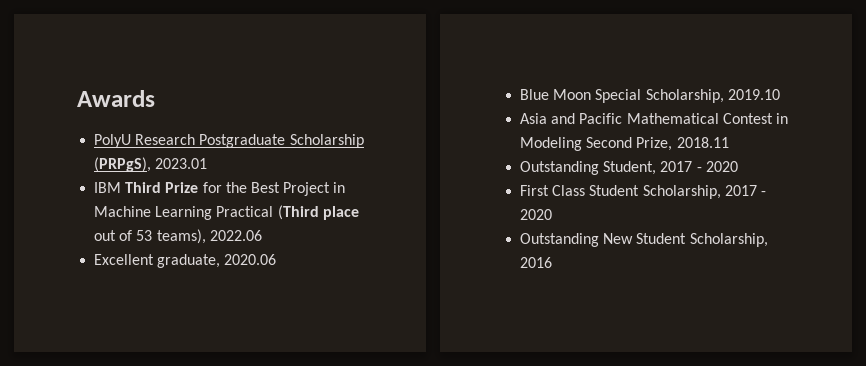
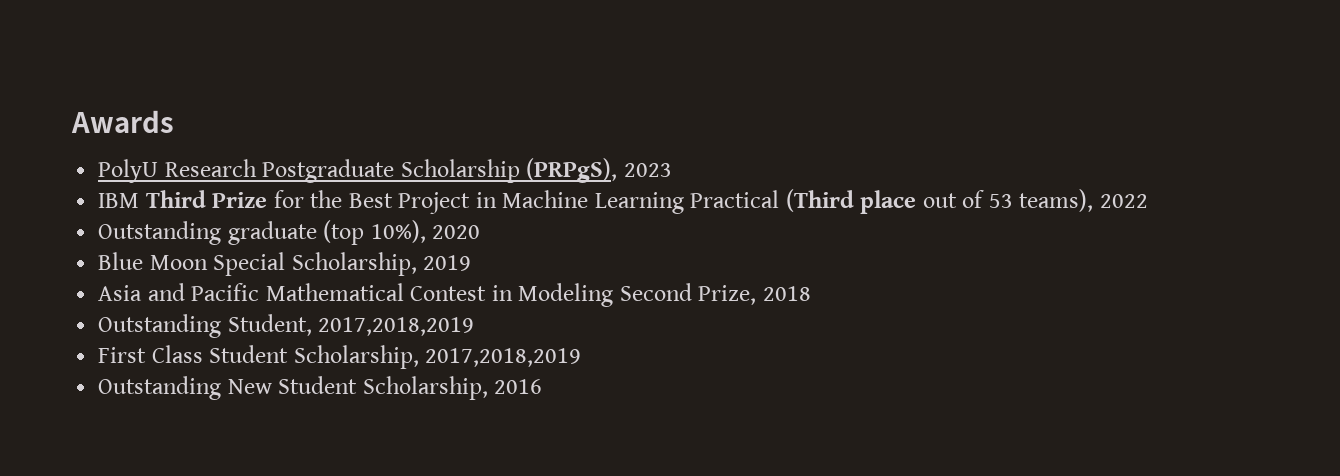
[155,158,208,169] 2023.01 -> [623,163,672,177] 2023
[209,230,262,241] [94,254,277,268] 2022.06 // Excellent graduate, 2020.06 -> [1099,194,1148,208] [98,220,481,245] 2022 // Outstanding graduate (top 10%), 2020
[727,89,780,100] 2019.10 -> [423,255,472,271] 2019
[676,137,729,148] 2018.11 -> [762,286,811,301] 2018
[660,161,738,172] 2017 - 2020 -> [318,317,475,336] 2017,2018,2019
[724,185,766,196] [520,209,553,220] 2017 - 2020 -> [425,348,582,367] 2017,2018,2019

